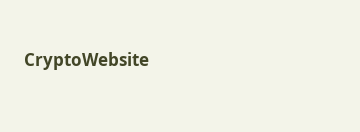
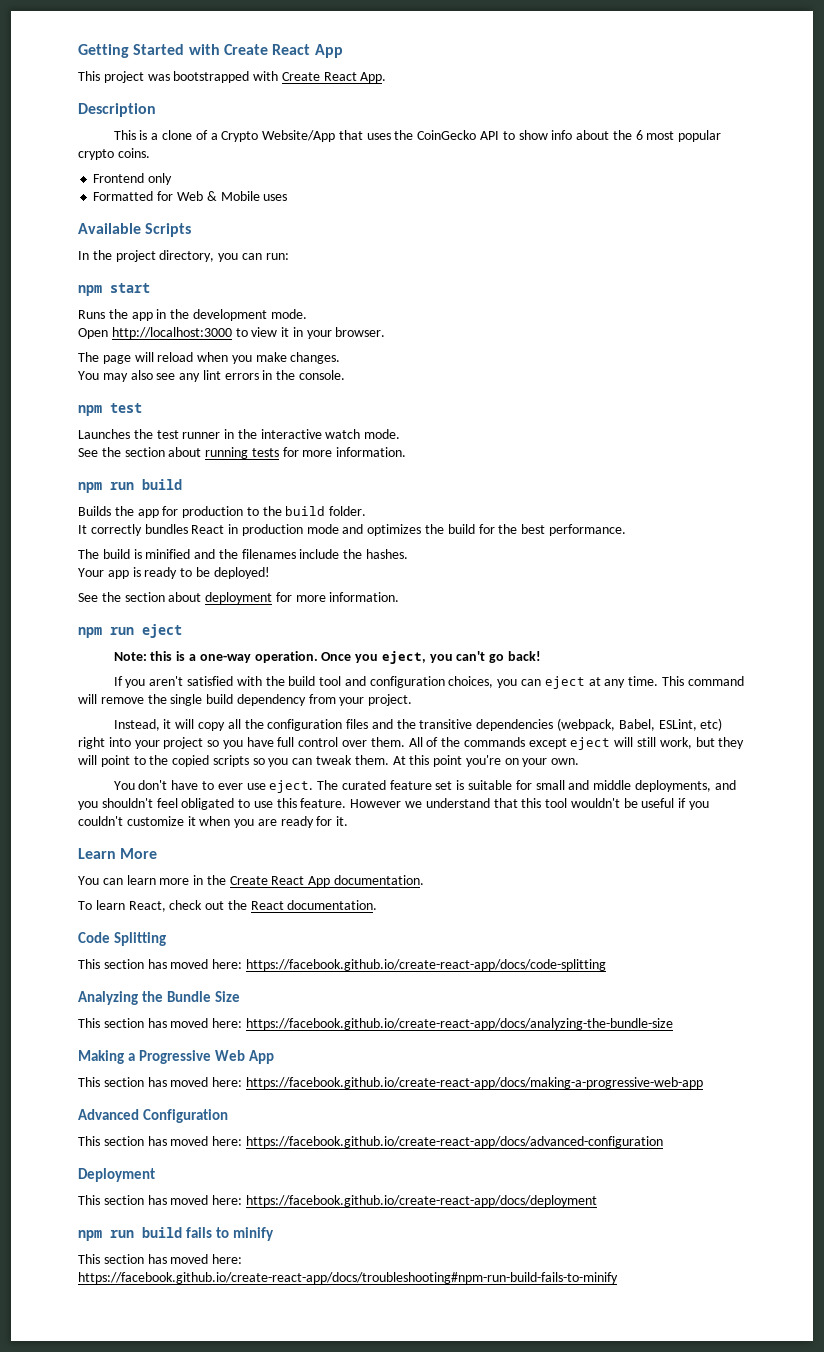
[24,52,149,70] CryptoWebsite -> [78,44,343,58] [78,71,387,83] [78,103,156,117] [113,130,722,142] [78,148,150,160] [93,173,173,185] [93,191,288,201] [78,223,192,237] [78,250,289,262] [78,283,150,296] [78,309,307,321] [78,327,386,339] [78,352,341,364] [78,370,346,382] [78,403,142,416] [78,429,401,439] [78,447,407,459] [78,479,182,493] [78,506,367,518] [78,524,626,536] [78,549,409,559] [78,567,270,579] [78,592,400,604] [78,624,182,638] [113,651,542,664] [113,676,744,689] [78,694,413,706] [113,718,723,731] [78,737,745,750] [78,755,580,767] [113,780,736,793] [78,798,710,810] [78,816,349,828] [78,848,158,859] [78,875,425,887] [78,900,378,912] [78,932,166,946] [78,959,606,971] [78,991,240,1005] [78,1018,673,1030] [78,1050,274,1064] [78,1077,703,1089] [78,1109,228,1123] [78,1136,663,1148] [78,1168,155,1182] [78,1195,597,1207] [78,1227,274,1241] [78,1254,243,1264] [78,1272,618,1284] Getting Started with Create React App // This project was bootstrapped with Create React App. // Description // This is a clone of a Crypto Website/App that uses the CoinGecko API to show info about the 6 most popular crypto coins. // Frontend only // Formatted for Web & Mobile uses // Available Scripts // In the project directory, you can run: // npm start // Runs the app in the development mode. // Open http://localhost:3000 to view it in your browser. // The page will reload when you make changes. // You may also see any lint errors in the console. // npm test // Launches the test runner in the interactive watch mode. // See the section about running tests for more information. // npm run build // Builds the app for production to the build folder. // It correctly bundles React in production mode and optimizes the build for the best performance. // The build is minified and the filenames include the hashes. // Your app is ready to be deployed! // See the section about deployment for more information. // npm run eject // Note: this is a one-way operation. Once you eject, you can't go back! // If you aren't satisfied with the build tool and configuration choices, you can eject at any time. This command will remove the single build dependency from your project. // Instead, it will copy all the configuration files and the transitive dependencies (webpack, Babel, ESLint, etc) right into your project so you have full control over them. All of the commands except eject will still work, but they will point to the copied scripts so you can tweak them. At this point you're on your own. // You don't have to ever use eject. The curated feature set is suitable for small and middle deployments, and you shouldn't feel obligated to use this feature. However we understand that this tool wouldn't be useful if you couldn't customize it when you are ready for it. // Learn More // You can learn more in the Create React App documentation. // To learn React, check out the React documentation. // Code Splitting // This section has moved here: https://facebook.github.io/create-react-app/docs/code-splitting // Analyzing the Bundle Size // This section has moved here: https://facebook.github.io/create-react-app/docs/analyzing-the-bundle-size // Making a Progressive Web App // This section has moved here: https://facebook.github.io/create-react-app/docs/making-a-progressive-web-app // Advanced Configuration // This section has moved here: https://facebook.github.io/create-react-app/docs/advanced-configuration // Deployment // This section has moved here: https://facebook.github.io/create-react-app/docs/deployment // npm run build fails to minify // This section has moved here: https://facebook.github.io/create-react-app/docs/troubleshooting#npm-run-build-fails-to-minify

